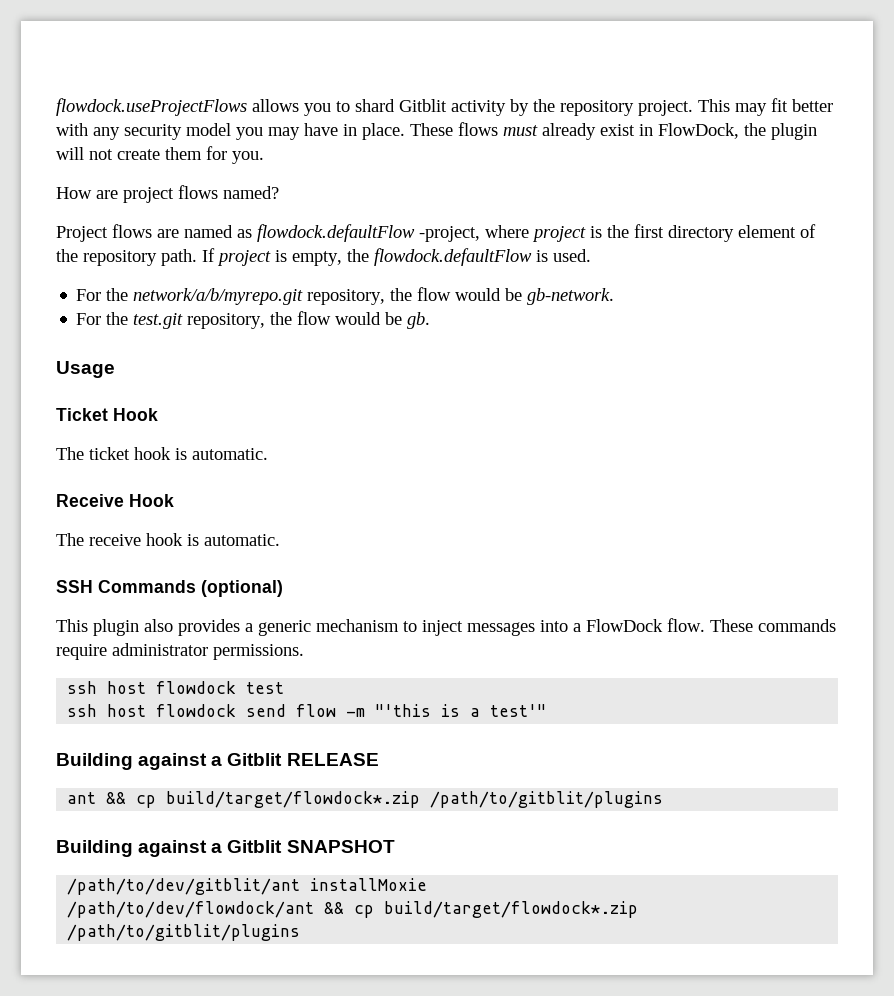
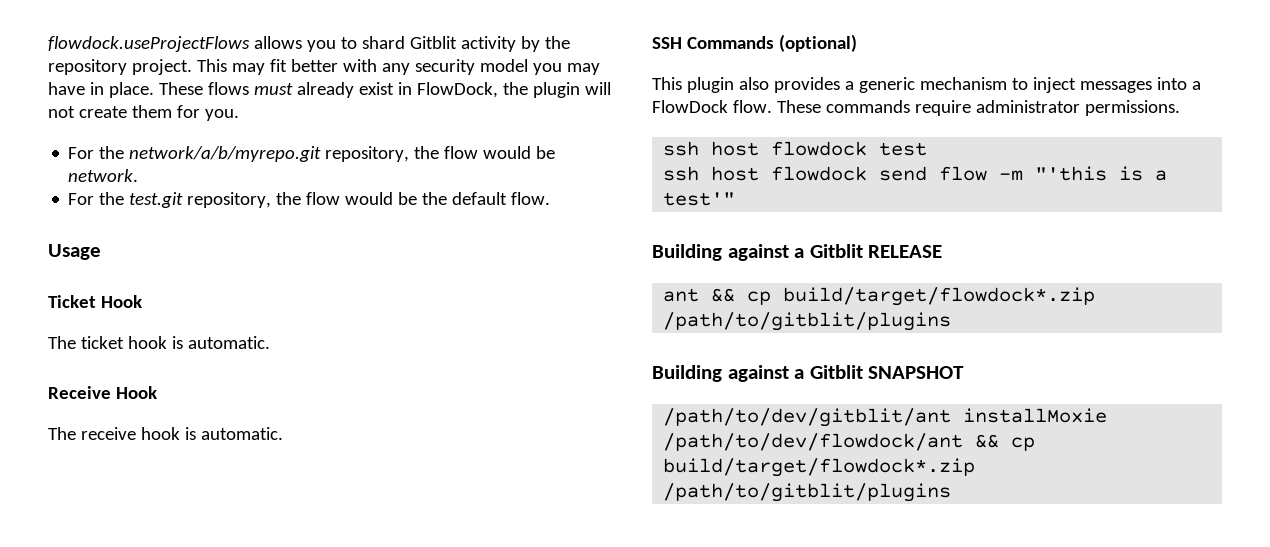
[56,185,279,203] [56,224,816,242] [56,248,591,266] // How are project flows named? // Project flows are named as flowdock.defaultFlow -project, where project is the first directory element of the repository path. If project is empty, the flowdock.defaultFlow is used. -> (239, 115) none
[527,288,615,305] gb-network. -> [68,169,139,182] network.
[407,312,431,329] gb. -> [422,192,551,205] the default flow.

